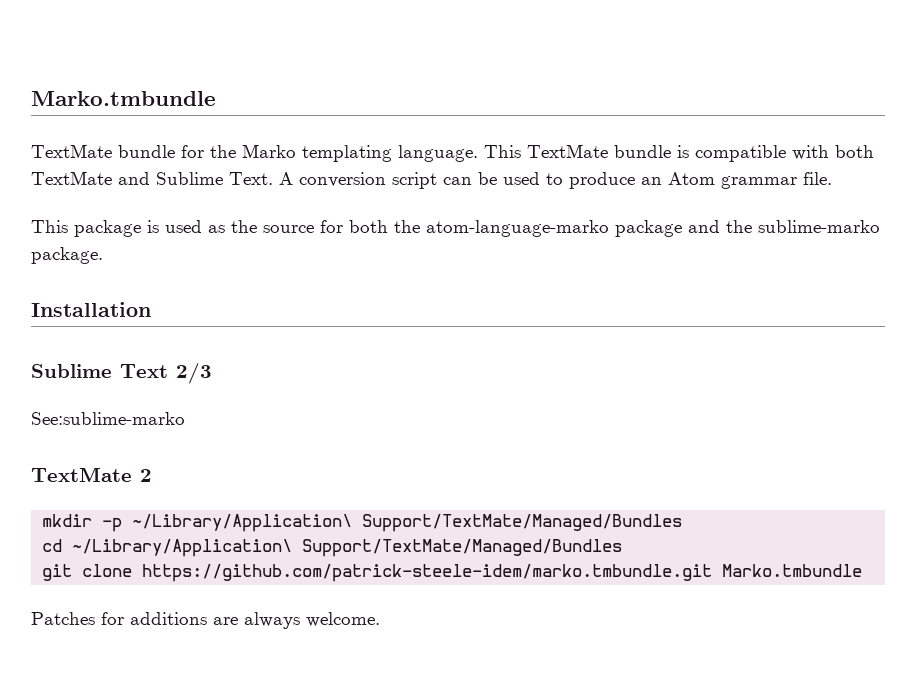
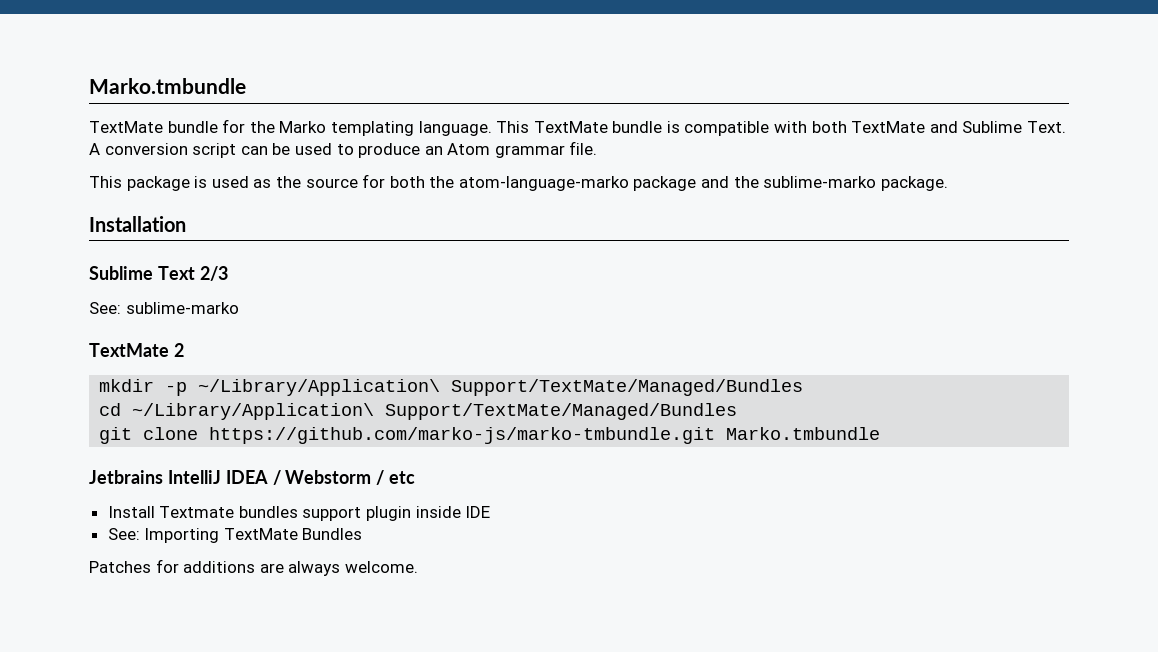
[31,412,185,425] See:sublime-marko -> [89,302,239,314] See: sublime-marko
[142,564,863,582] https://github.com/patrick-steele-idem/marko.tmbundle.git Marko.tmbundle -> [209,427,881,444] [89,470,416,485] [107,506,491,521] [107,528,363,543] https://github.com/marko-js/marko-tmbundle.git Marko.tmbundle // Jetbrains IntelliJ IDEA / Webstorm / etc // Install Textmate bundles support plugin inside IDE // See: Importing TextMate Bundles

